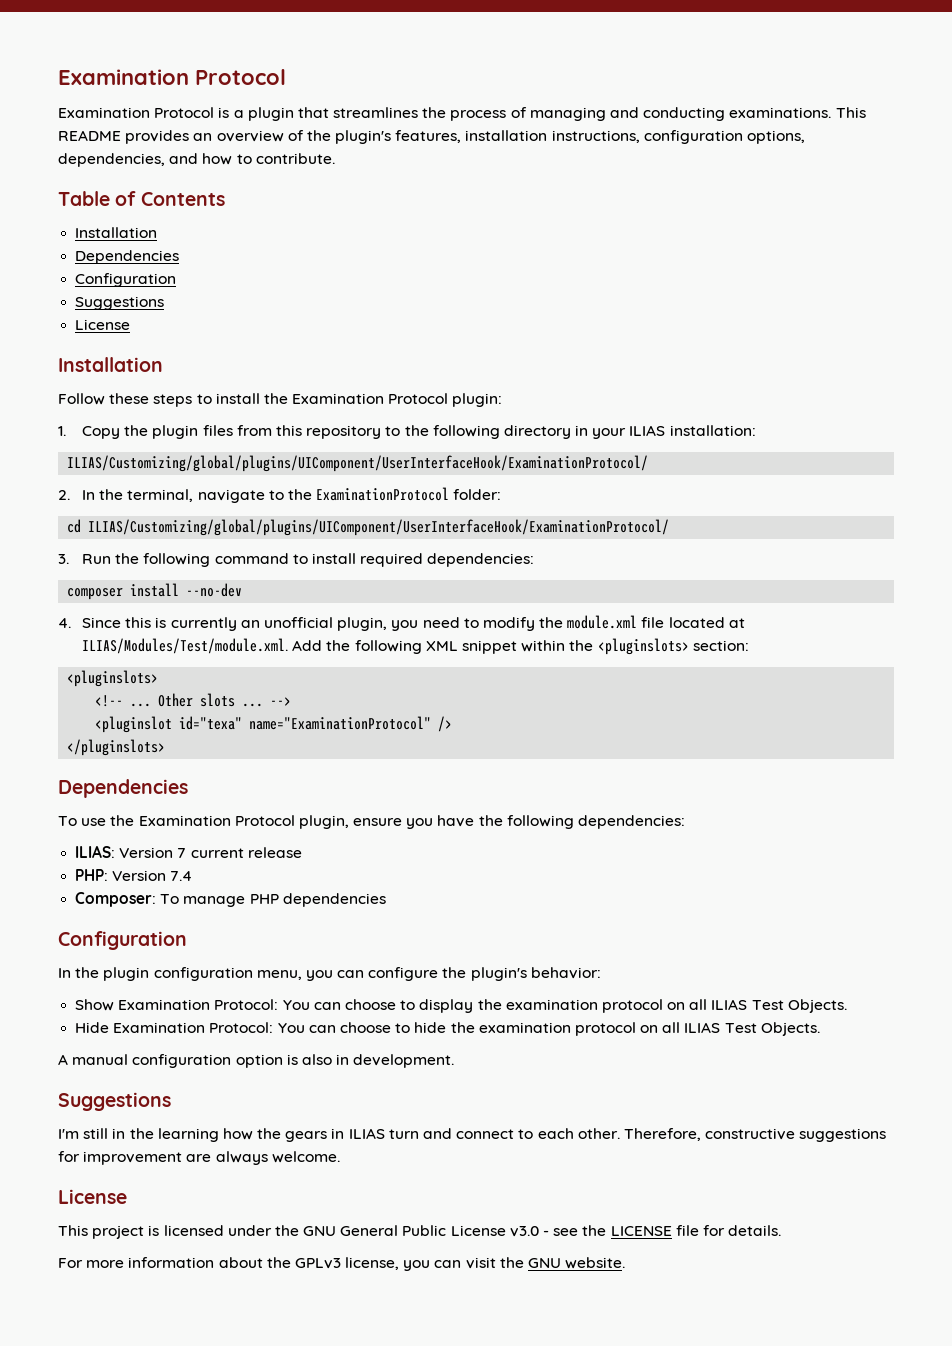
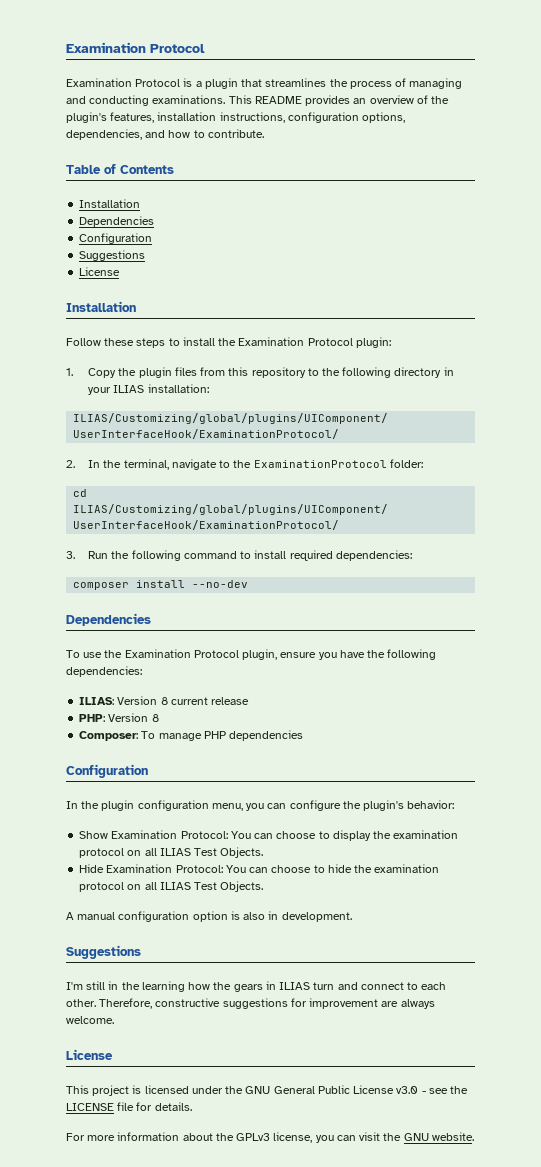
[58,615,745,631] [82,638,749,655] [67,670,159,687] [95,693,292,707] [95,716,453,733] [67,739,166,756] // 4. Since this is currently an unofficial plugin, you need to modify the module.xml file located at ILIAS/Modules/Test/module.xml. Add the following XML snippet within the <pluginslots> section: // <pluginslots> // <!-- ... Other slots ... --> // <pluginslot id="texa" name="ExaminationProtocol" /> // </pluginslots> -> (249, 584) none
[177,848,187,858] 7 -> [160,697,168,705] 8
[170,871,193,881] 7.4 -> [151,714,159,722] 8

